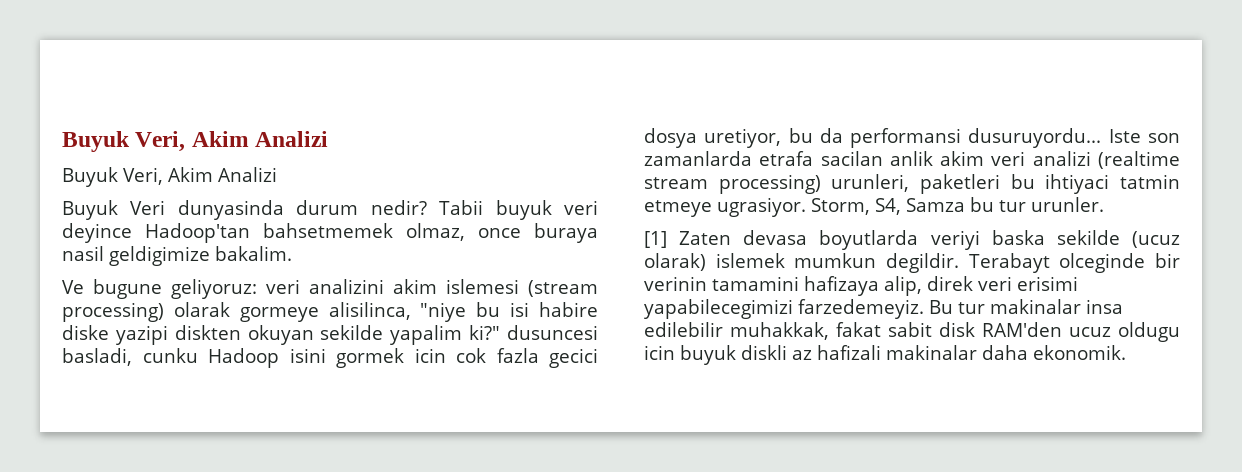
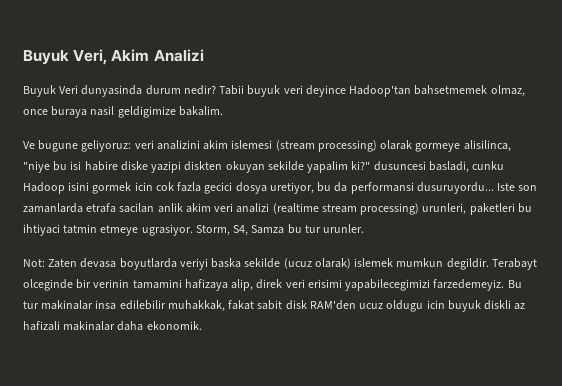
[62,131,329,152] [62,167,277,187] Buyuk Veri, Akim Analizi // Buyuk Veri, Akim Analizi -> [23,49,204,65] Buyuk Veri, Akim Analizi
[644,231,667,248] [1] -> [23,259,45,267] Not:

